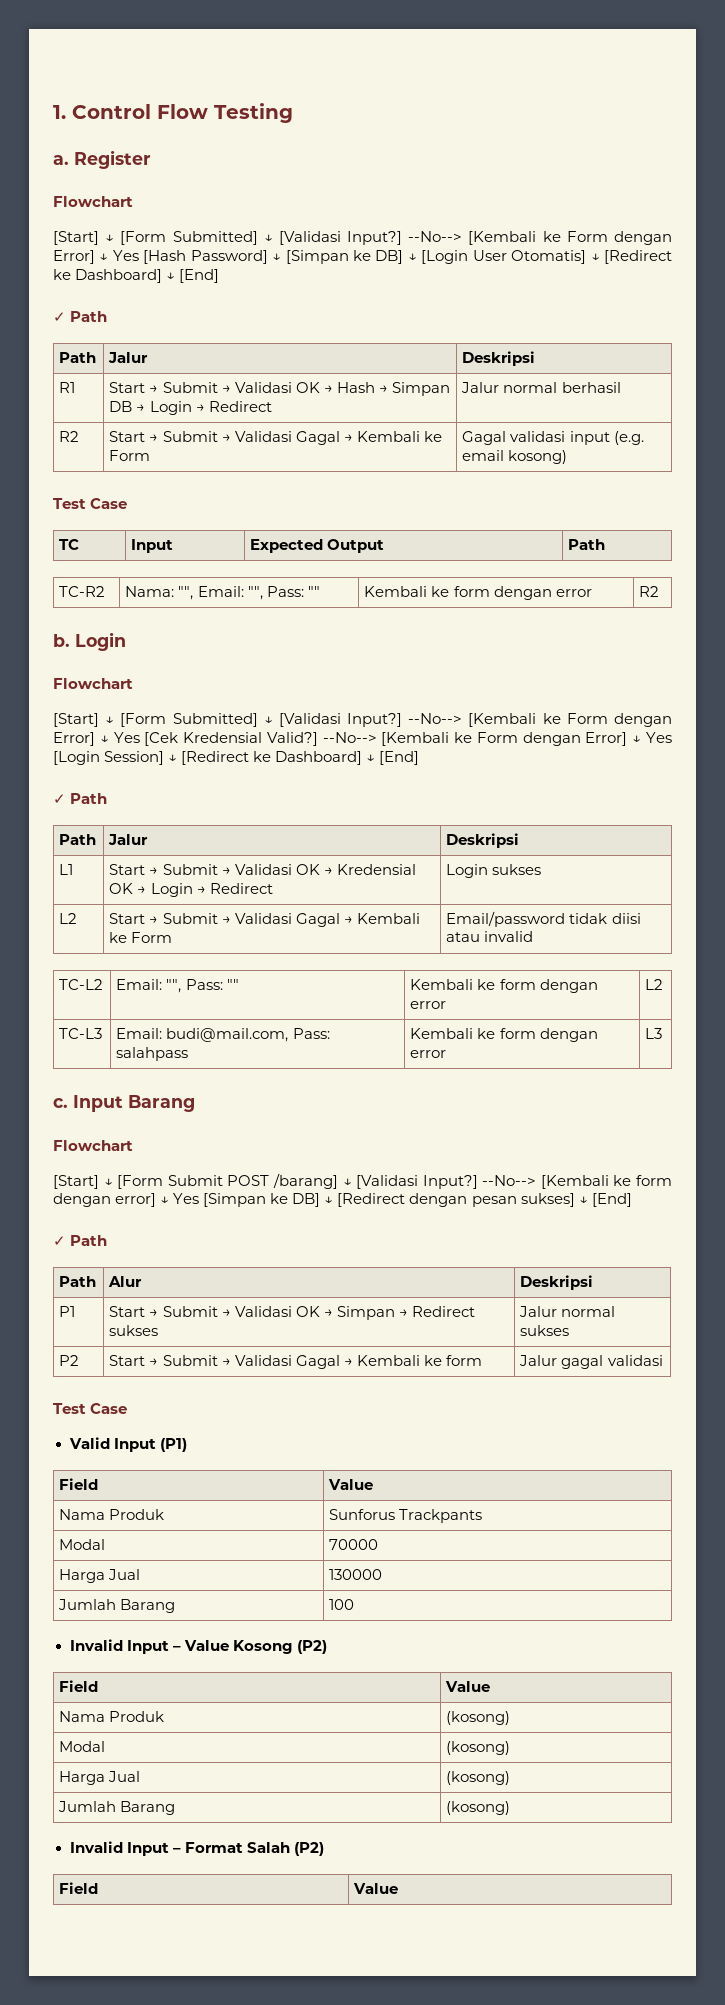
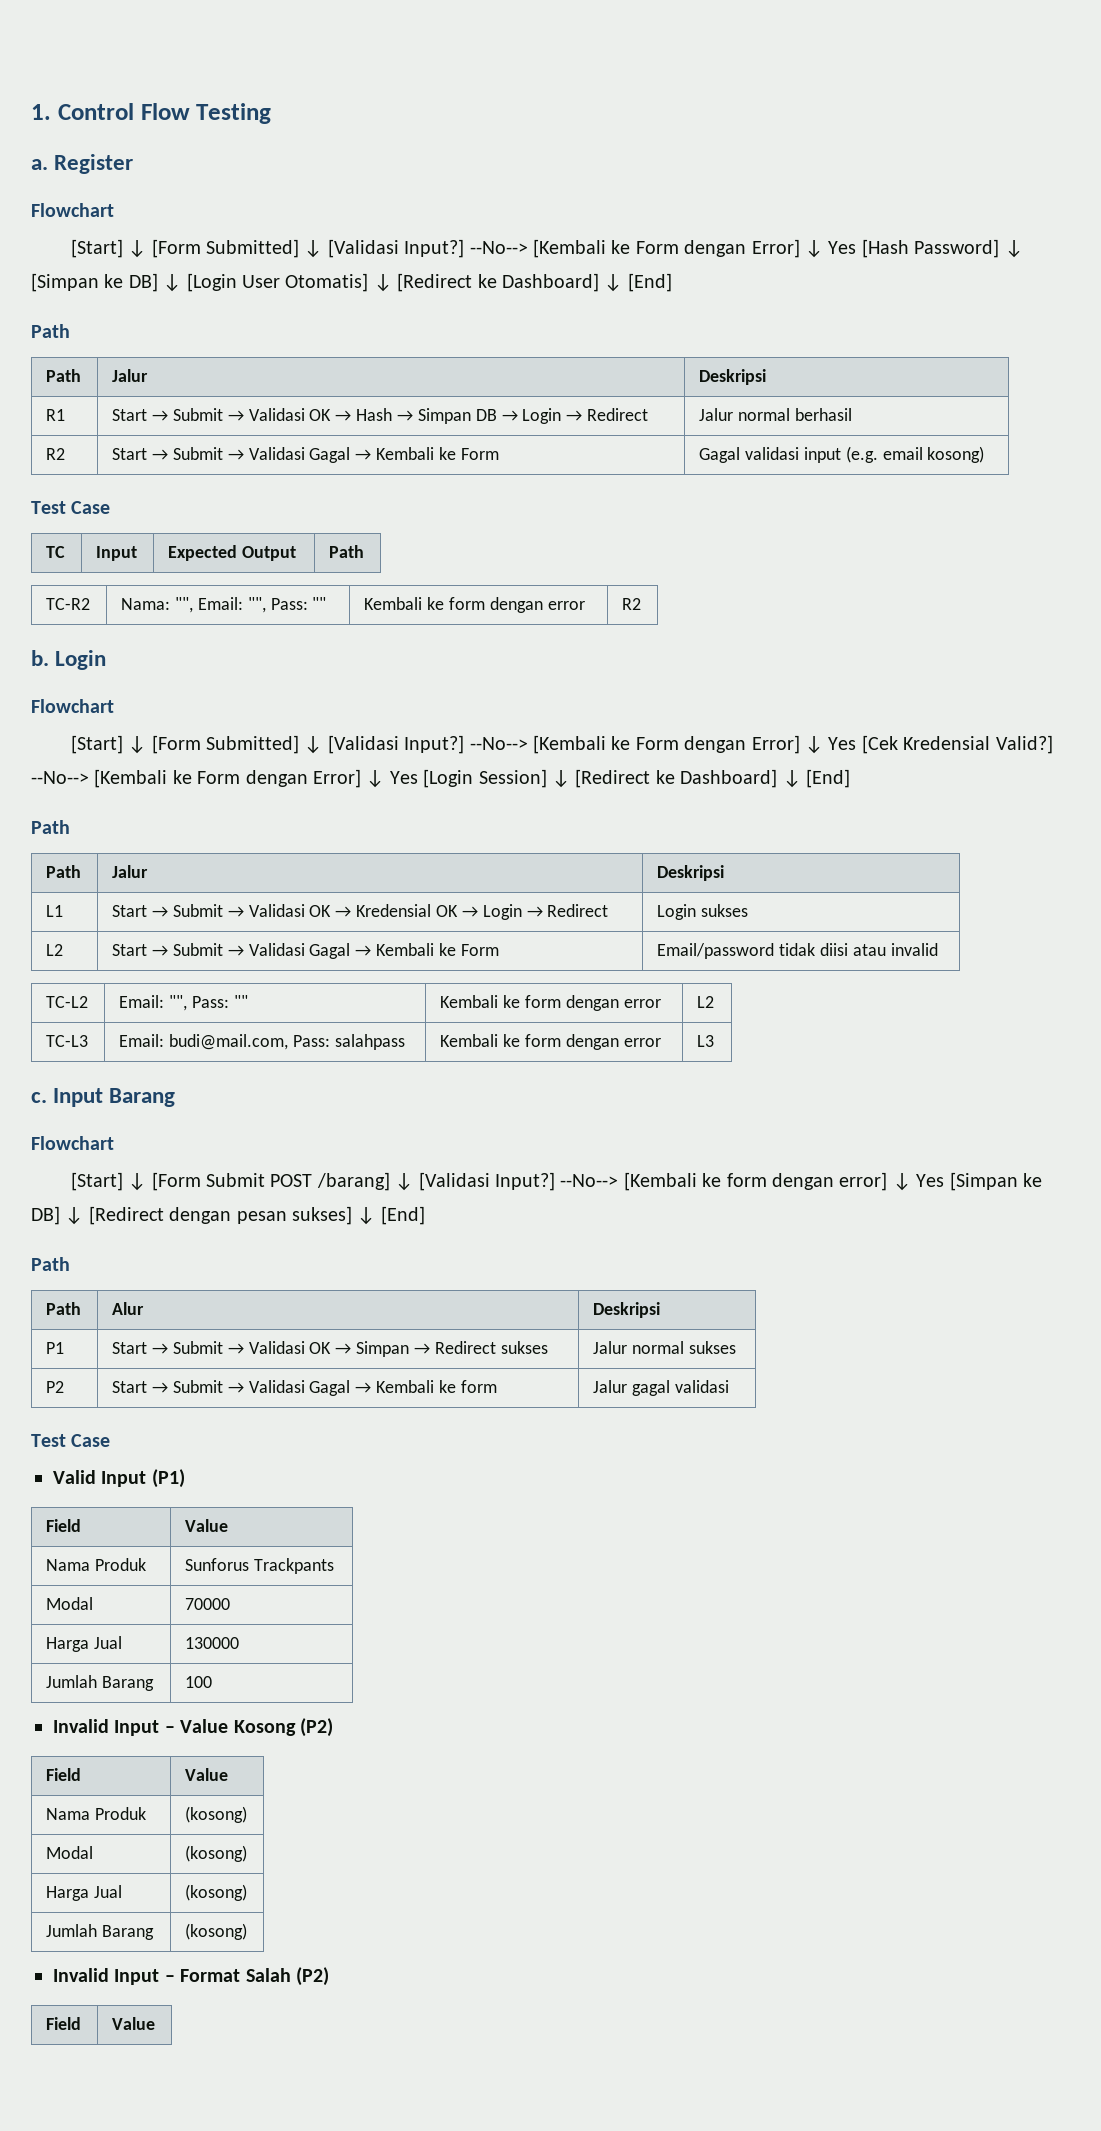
[53,312,66,322] ✓ -> (672, 282) none
[53,794,66,804] ✓ -> (850, 778) none
[53,1236,66,1246] ✓ -> (425, 1215) none

